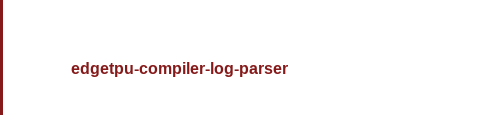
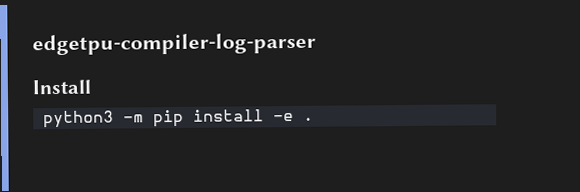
(288, 69) none -> [32,79,91,95] [43,109,315,129] // Install // python3 -m pip install -e .

